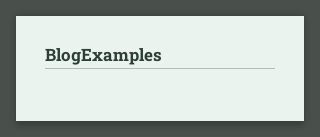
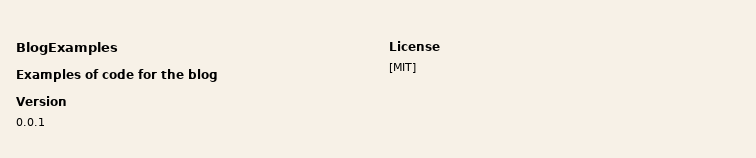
(162, 56) none -> [16,69,218,82] [16,96,67,106] [16,118,45,126] [389,41,440,51] [389,63,416,73] // Examples of code for the blog // Version // 0.0.1 // License // [MIT]

